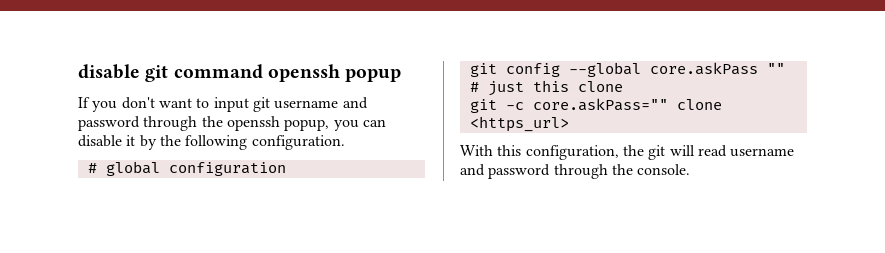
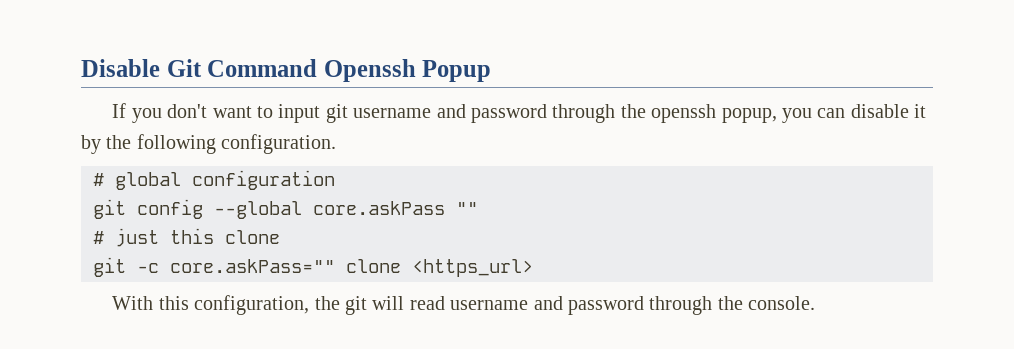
[78,64,402,82] disable git command openssh popup -> [81,59,492,82] Disable Git Command Openssh Popup

